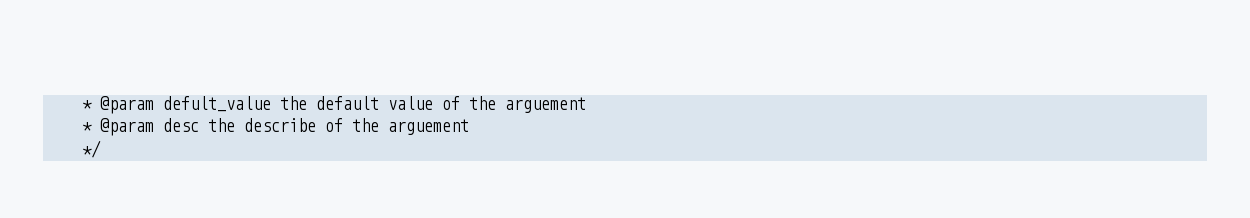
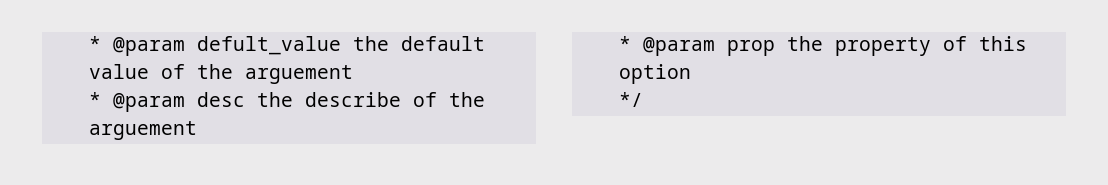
(469, 127) none -> [619,36,1028,56] [619,64,692,84] // * @param prop the property of this option

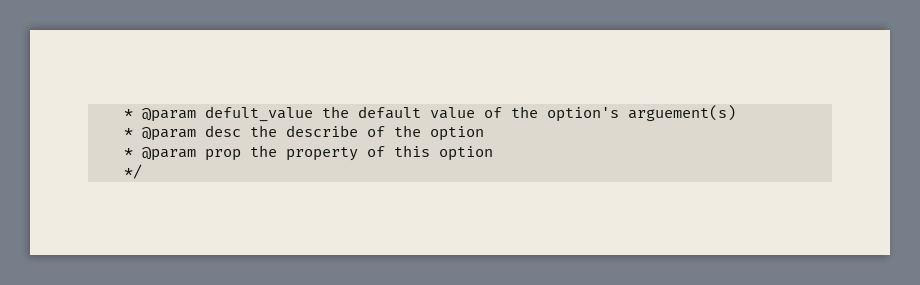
[245,65,354,84] arguement -> [547,105,737,122] option's arguement(s)
[89,121,198,140] arguement -> [430,126,485,141] option

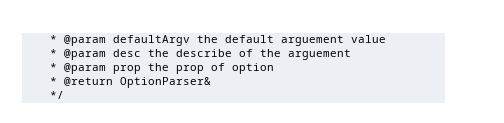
[124,106,314,122] * @param defult_value -> [49,35,190,46] * @param defaultArgv
(422, 112) none -> [280,35,344,46] arguement
[484,105,737,122] of the option's arguement(s) -> (386, 39) none
[430,126,485,141] option -> [287,49,351,60] arguement
[286,145,494,161] property of this option -> [175,63,274,74] [49,77,211,88] prop of option // * @return OptionParser&

